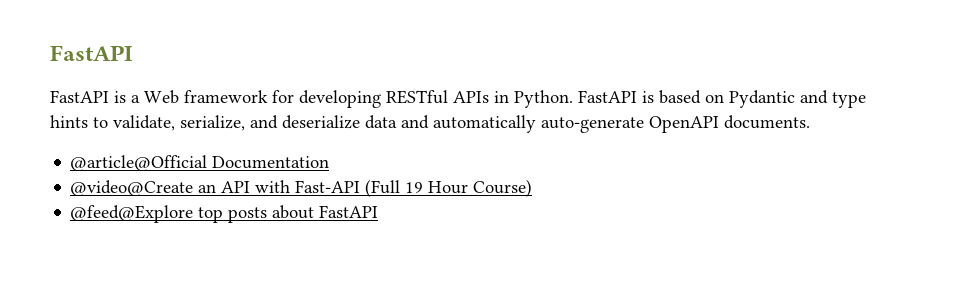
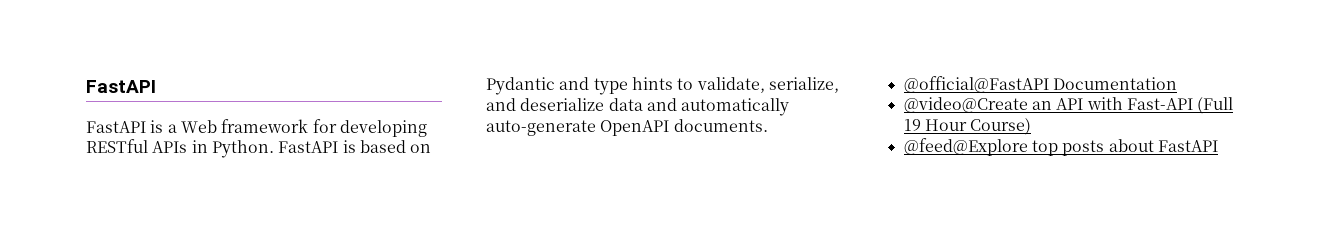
[70,155,208,171] @article@Official -> [903,76,1049,93] @official@FastAPI

